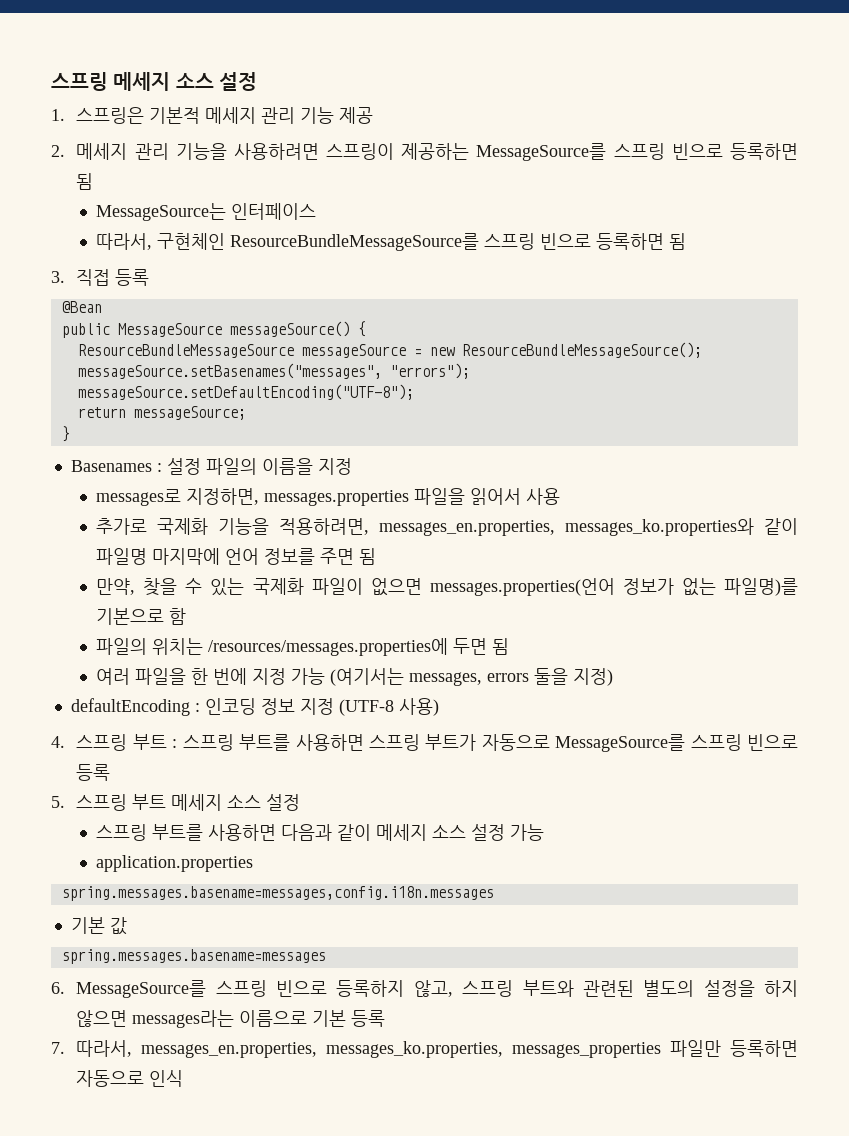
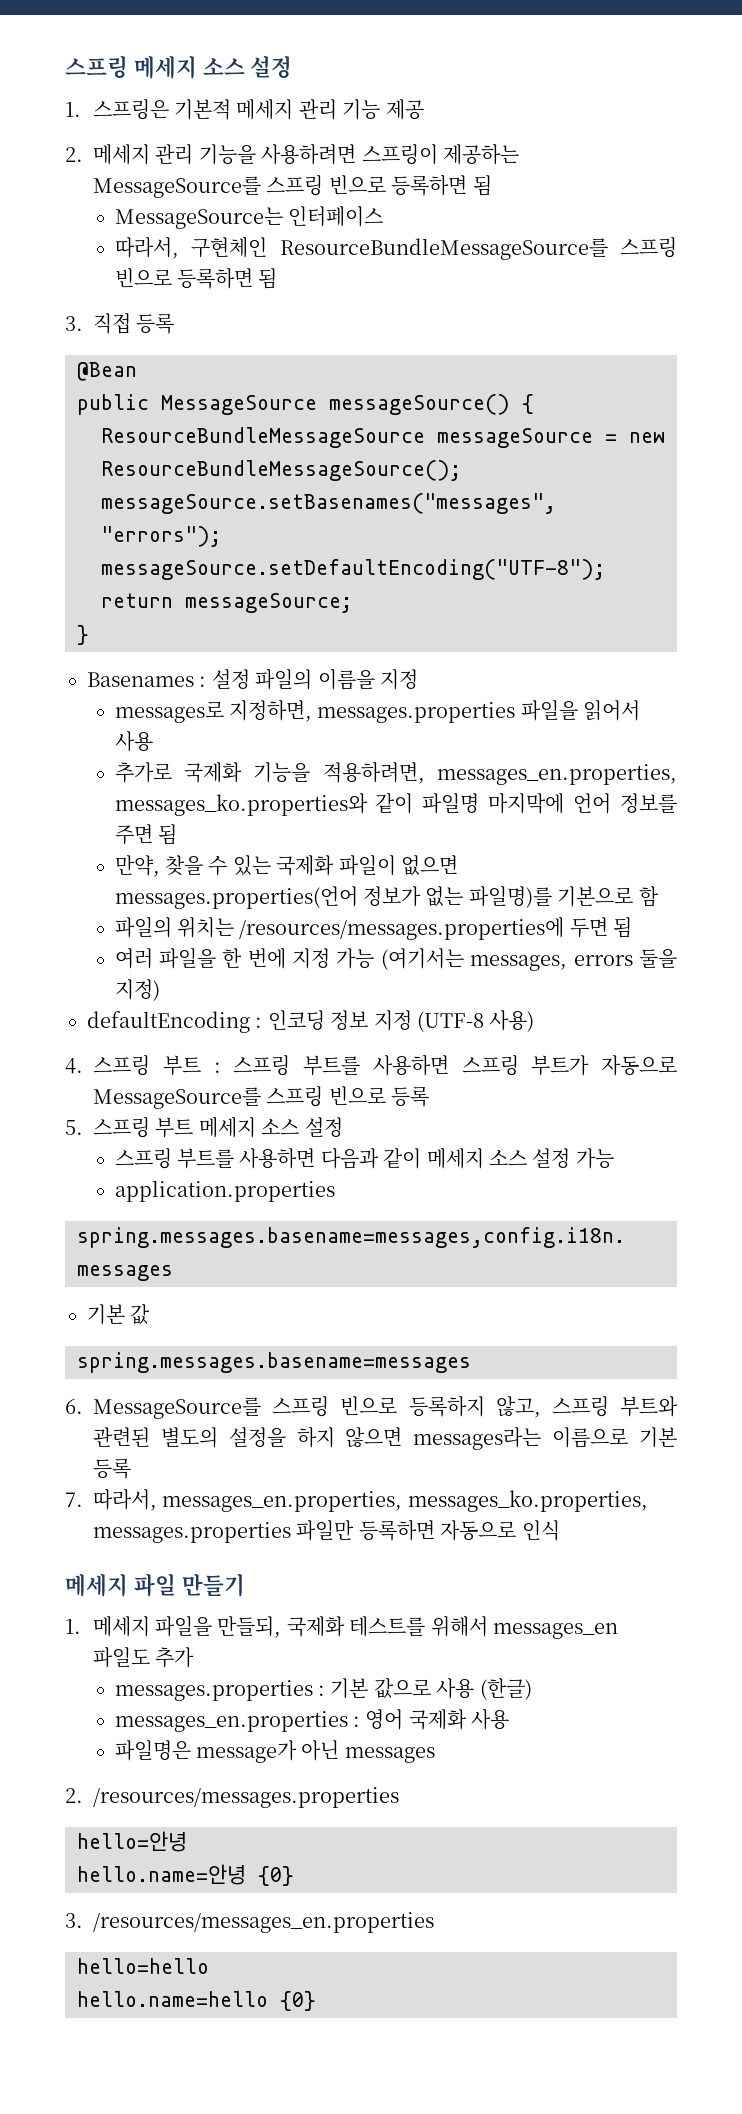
[512,1042,662,1058] messages_properties -> [93,1522,291,1543] messages.properties
(184, 1078) none -> [65,1573,245,1597] [65,1616,618,1639] [92,1647,194,1668] [114,1678,532,1701] [114,1709,510,1732] [114,1740,435,1763] [65,1787,399,1808] [77,1831,187,1852] [77,1864,294,1886] [65,1912,434,1933] [77,1958,209,1974] [77,1991,316,2011] // 메세지 파일 만들기 // 1. 메세지 파일을 만들되, 국제화 테스트를 위해서 messages_en 파일도 추가 // messages.properties : 기본 값으로 사용 (한글) // messages_en.properties : 영어 국제화 사용 // 파일명은 message가 아닌 messages // 2. /resources/messages.properties // hello=안녕 // hello.name=안녕 {0} // 3. /resources/messages_en.properties // hello=hello // hello.name=hello {0}

